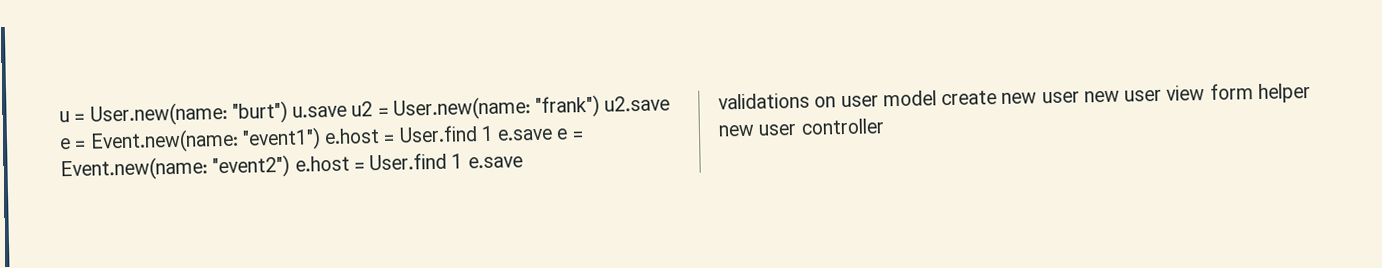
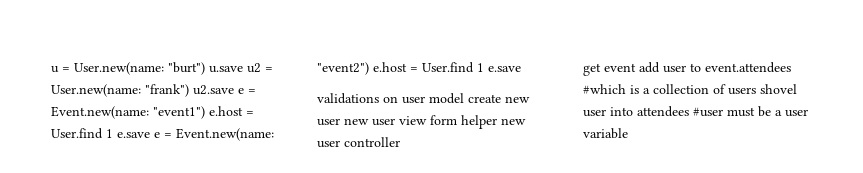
(885, 126) none -> [583,62,791,76] [583,84,797,95] [583,106,808,117] [583,128,628,139] // get event add user to event.attendees #which is a collection of users shovel user into attendees #user must be a user variable

